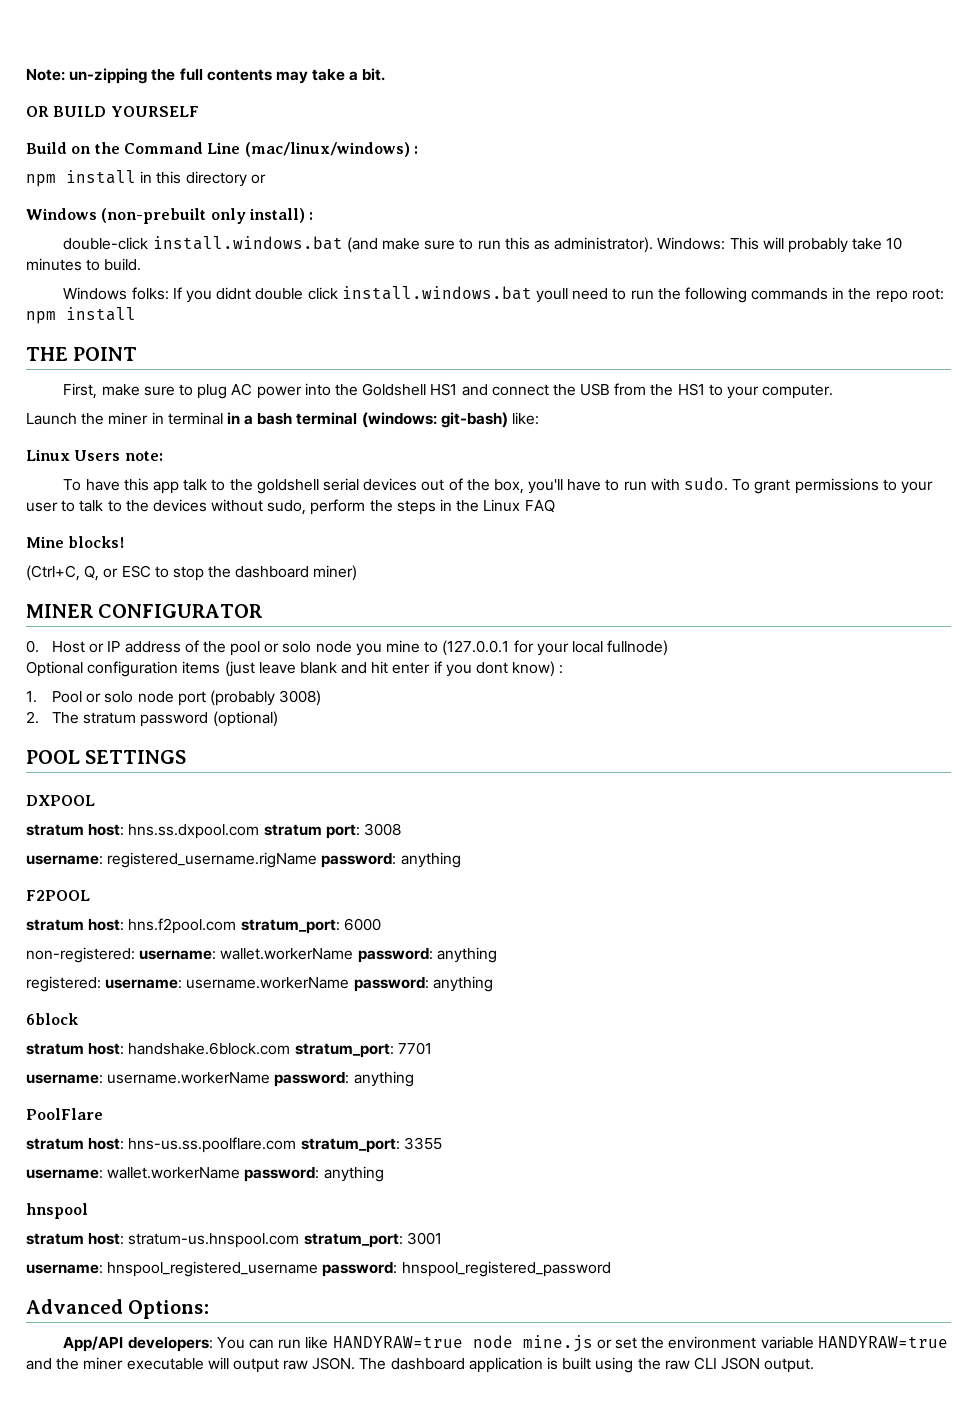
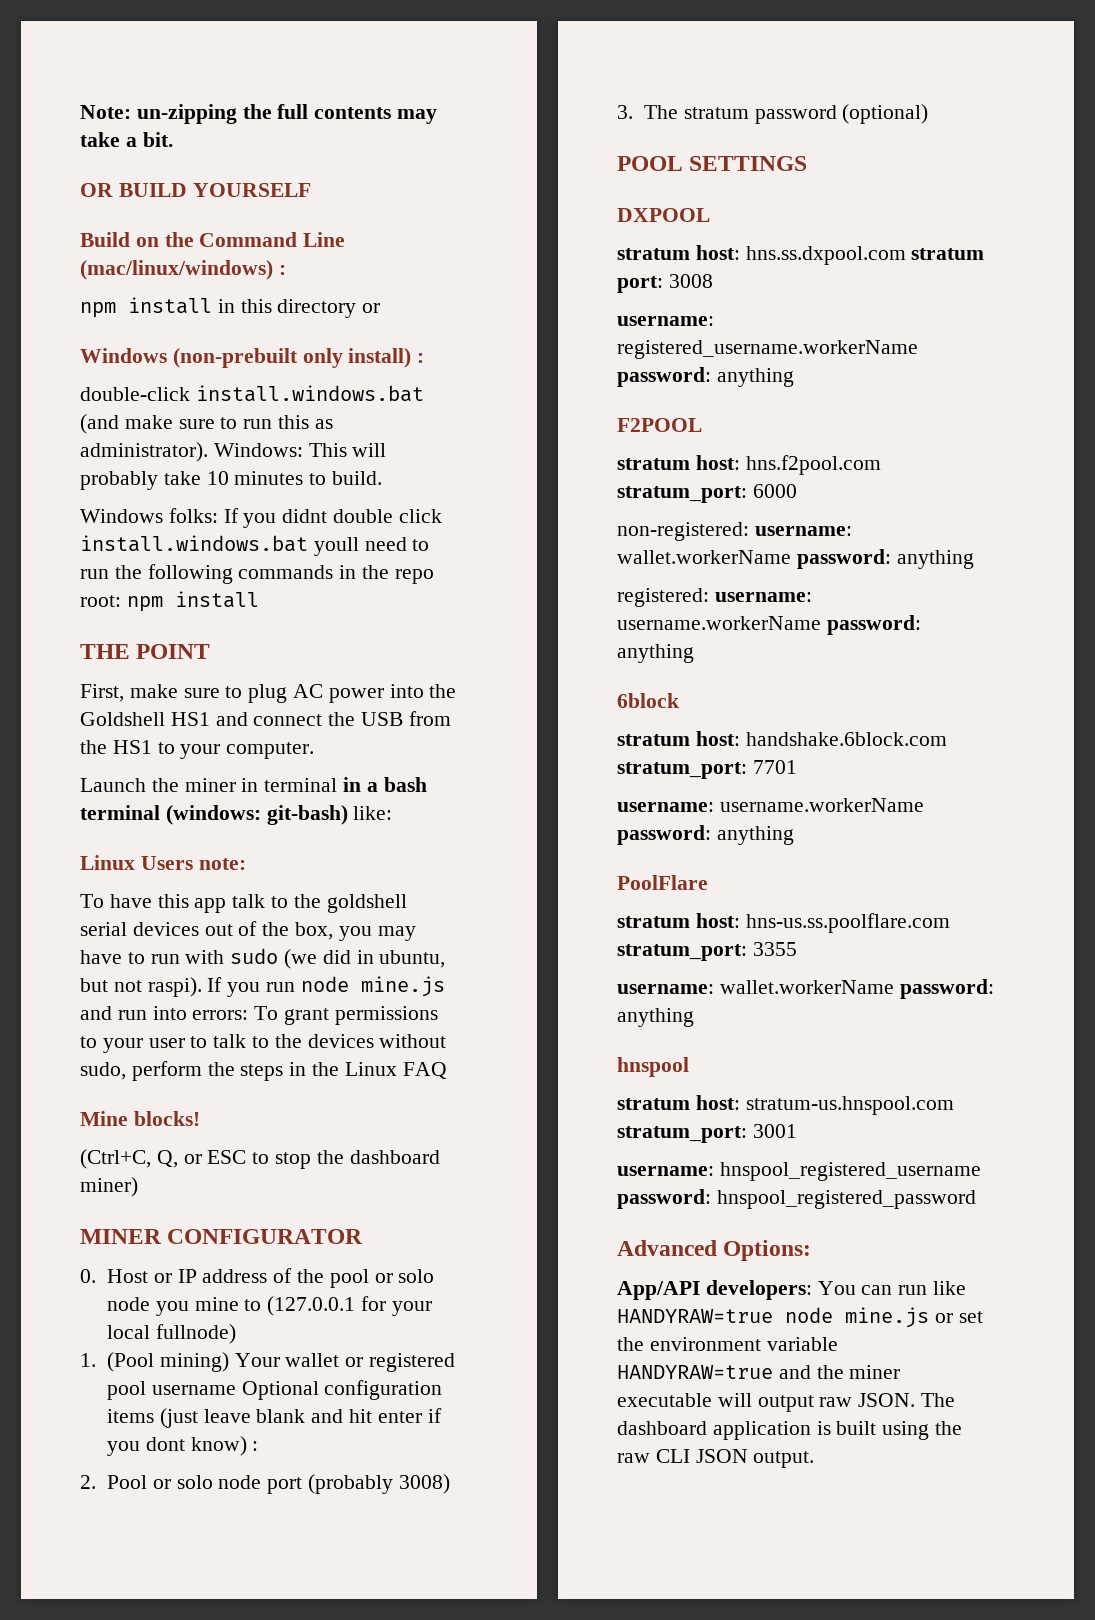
[528,479,564,494] you'll -> [338,926,416,941] you may
[683,477,728,491] sudo. -> [230,948,446,969] [80,976,445,997] [80,1006,249,1020] sudo (we did in ubuntu, but not raspi). If you run node mine.js and run into errors:
(669, 648) none -> [80,1352,456,1372] [107,1381,236,1400] 1. (Pool mining) Your wallet or registered pool username
[26,691,37,703] 1. -> [80,1475,96,1489] 2.
[26,711,39,724] 2. -> [617,105,633,119] 3.
[107,852,318,868] registered_username.rigName -> [617,340,918,359] registered_username.workerName

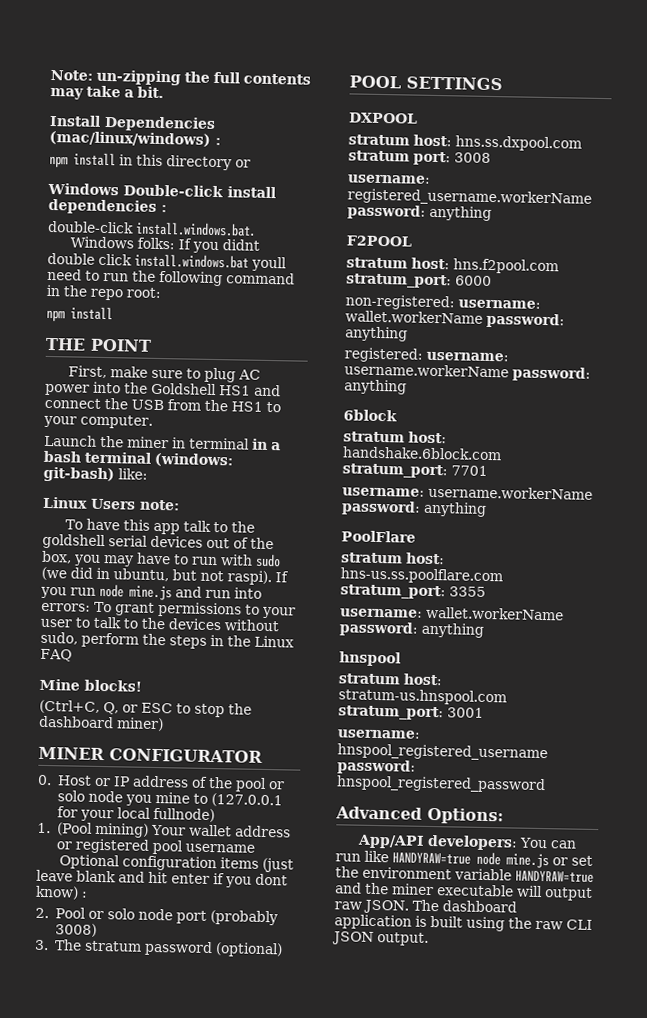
[80,183,311,197] [80,232,346,247] OR BUILD YOURSELF // Build on the Command Line -> [49,114,216,132] Install Dependencies
[172,348,412,368] (non-prebuilt only install) -> [123,184,276,199] [48,198,157,215] Double-click install dependencies
[195,385,424,402] [80,414,333,434] [80,442,387,462] [80,471,383,490] install.windows.bat (and make sure to run this as administrator). Windows: This will probably take 10 minutes to build. -> [135,221,255,237] install.windows.bat.
[238,565,334,579] commands -> [226,272,295,285] command
(121, 601) none -> (161, 293) //
(340, 1360) none -> [234,825,291,838] address
(236, 1390) none -> (255, 848) //

